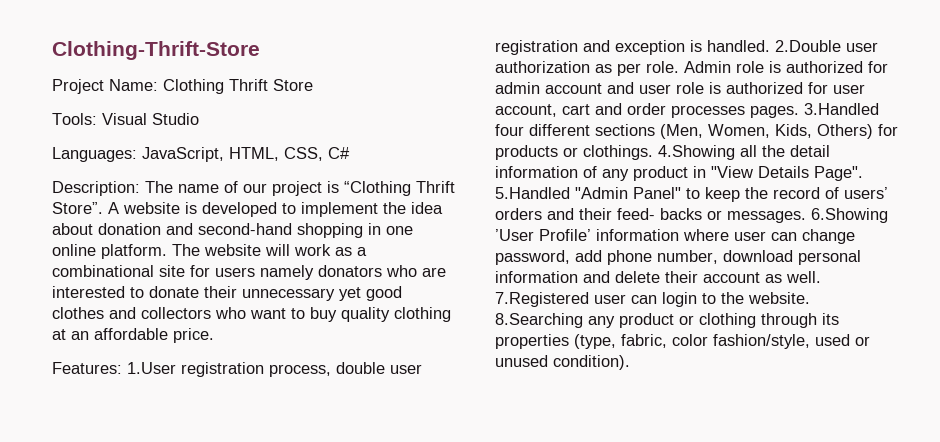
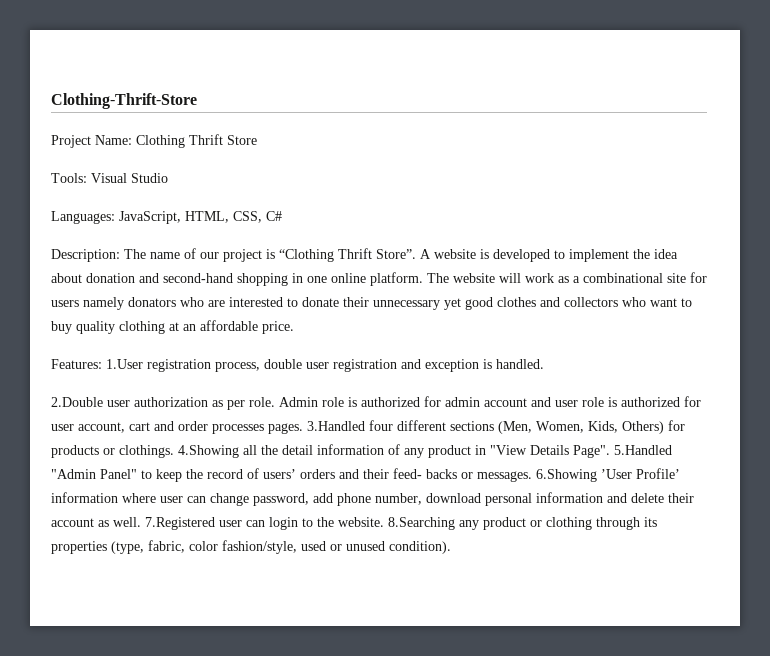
(770, 46) none -> (544, 364) //

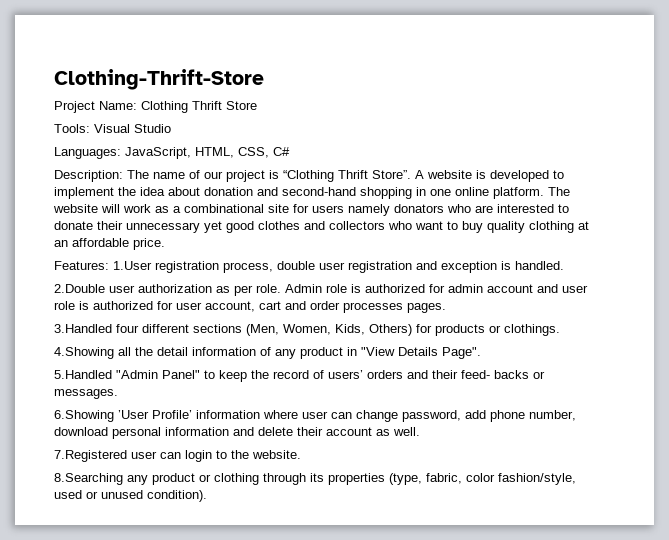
(303, 428) none -> (446, 308) //
(174, 451) none -> (560, 330) //
(610, 451) none -> (481, 353) //
(532, 476) none -> (118, 394) //
(141, 522) none -> (420, 431) //
(384, 522) none -> (301, 454) //

